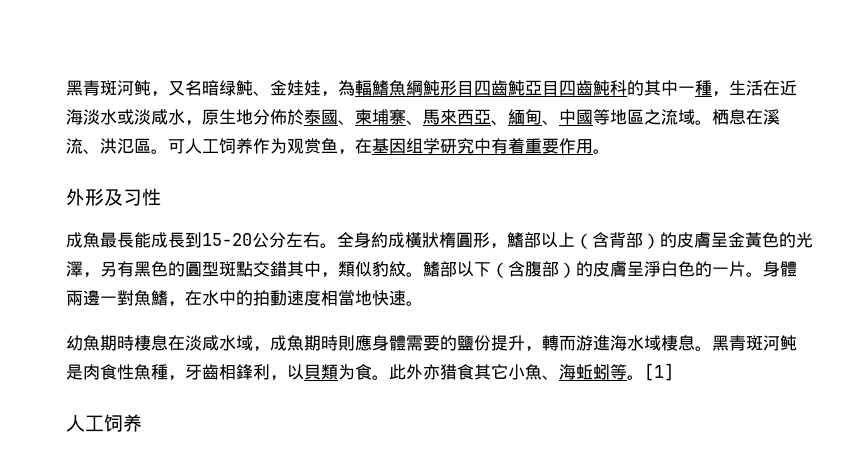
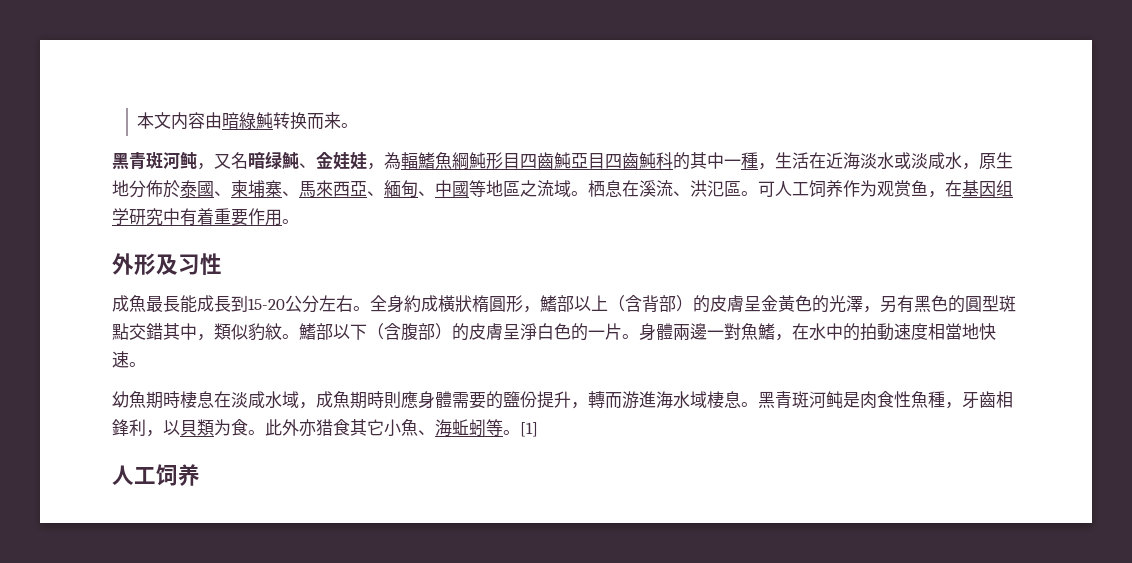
(66, 88) none -> [137,112,359,130] 本文内容由暗綠魨转换而来。 //

